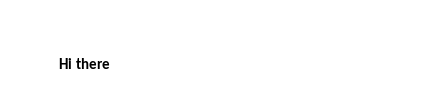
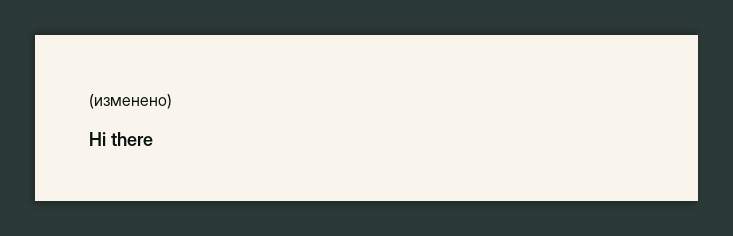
(59, 63) none -> [89,94,172,109] (изменено) //

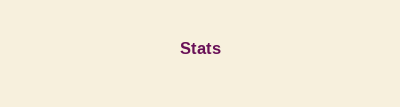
[89,94,172,109] [89,132,153,146] (изменено) // Hi there -> [179,42,221,54] Stats

